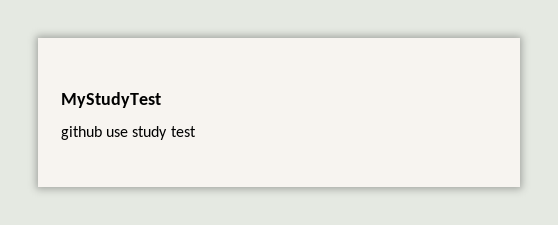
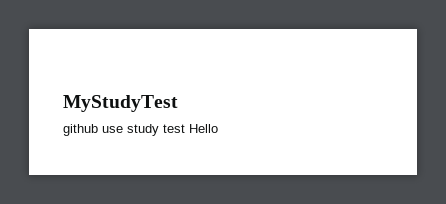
(196, 131) none -> [189,124,218,133] Hello

